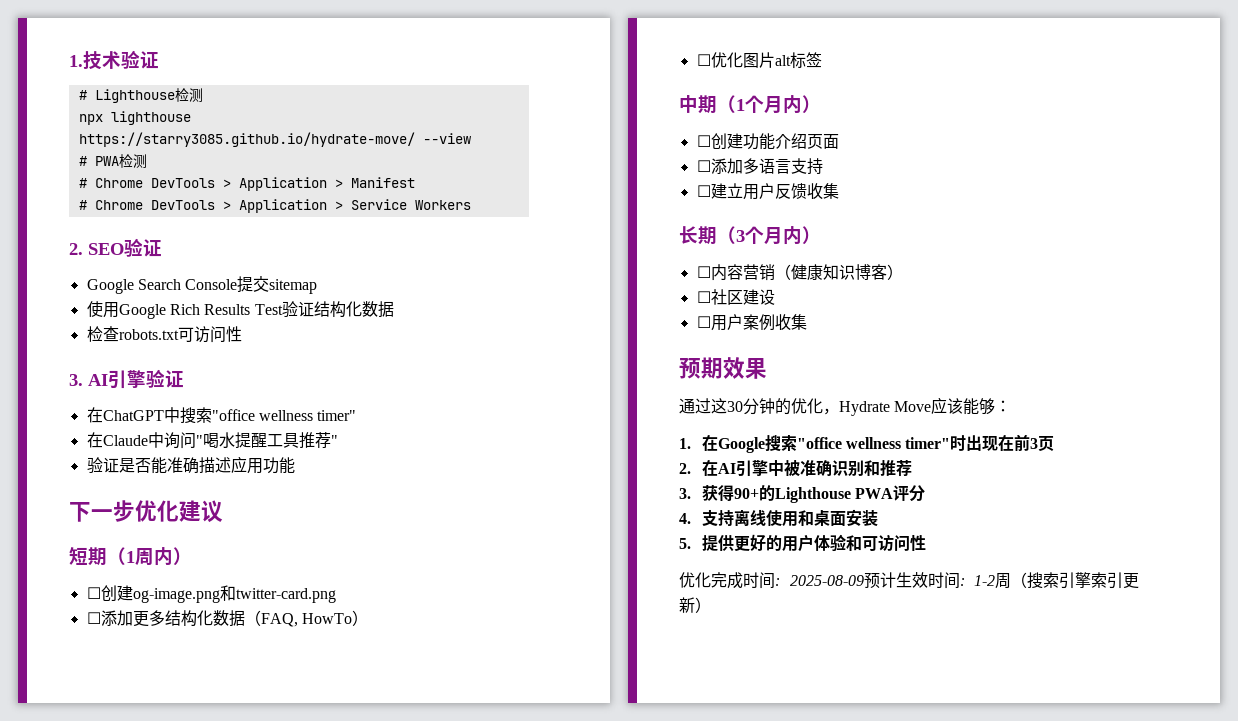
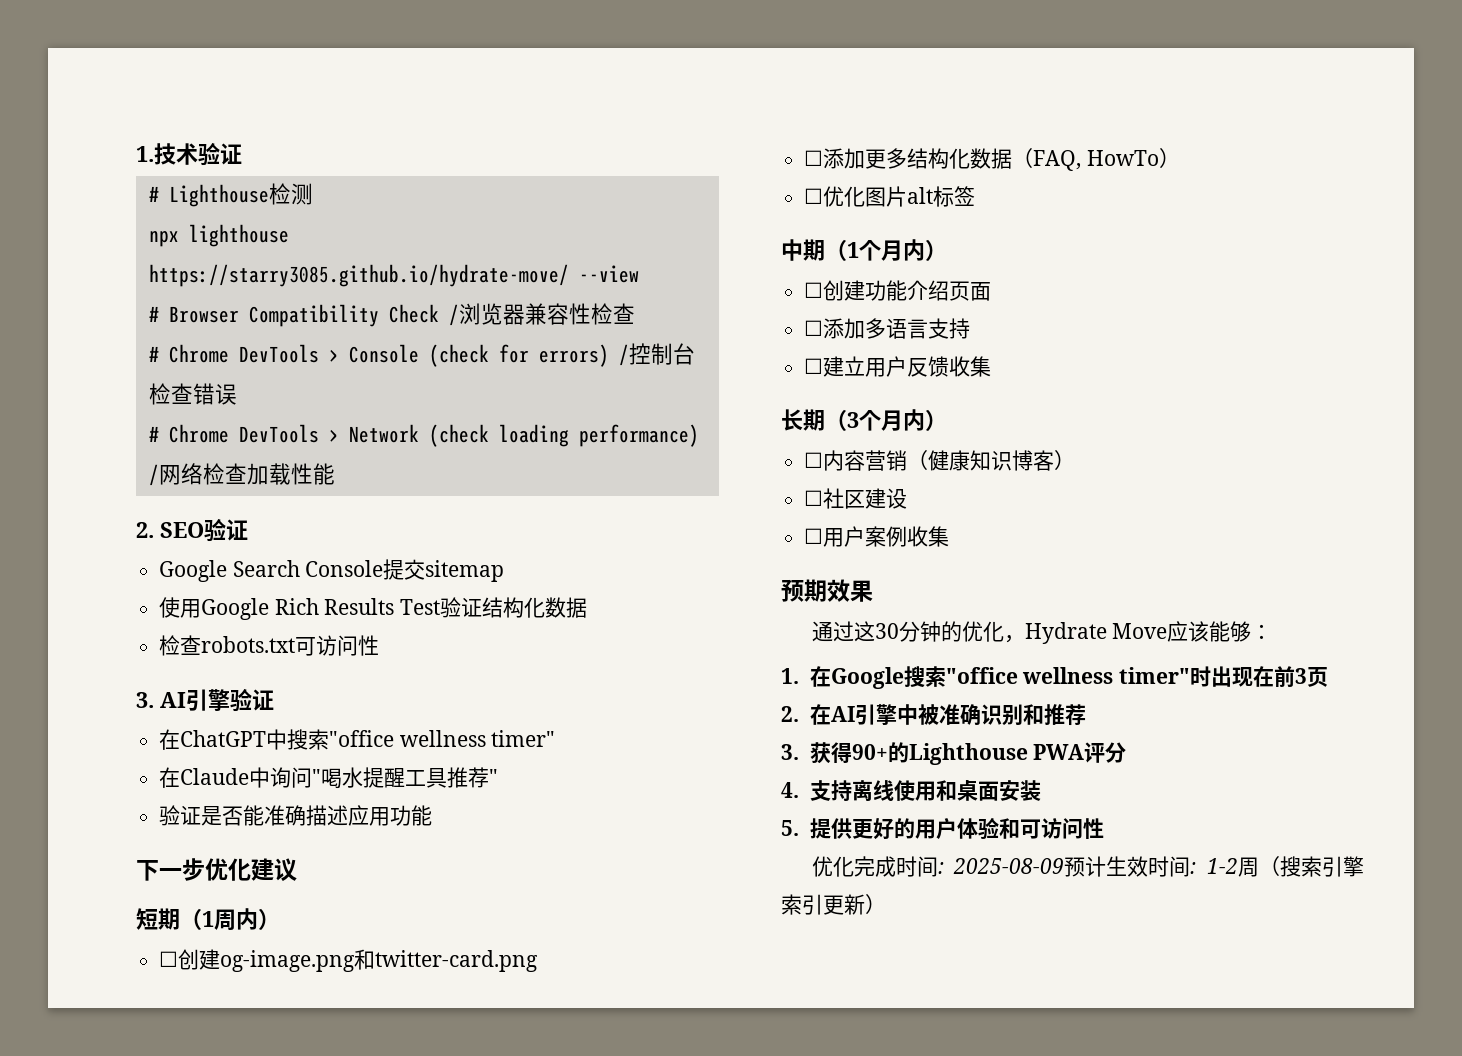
[94,154,147,168] [78,177,415,191] [78,199,471,213] PWA检测 // # Chrome DevTools > Application > Manifest // # Chrome DevTools > Application > Service Workers -> [168,303,635,327] [148,343,695,367] [148,383,237,405] [148,424,699,447] [148,463,335,486] Browser Compatibility Check /浏览器兼容性检查 // # Chrome DevTools > Console (check for errors) /控制台检查错误 // # Chrome DevTools > Network (check loading performance) /网络检查加载性能

